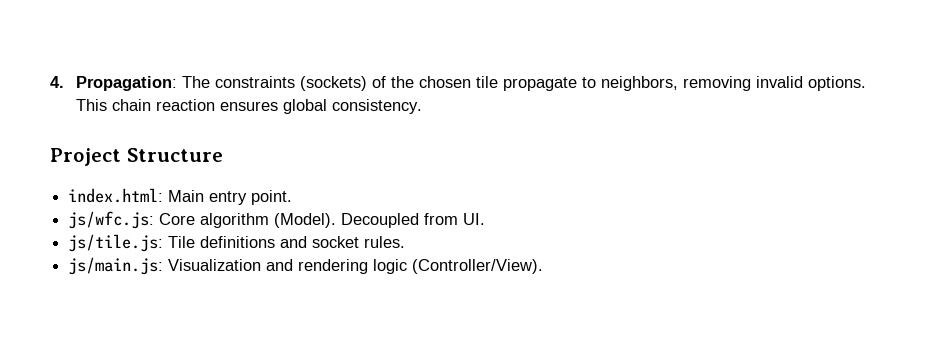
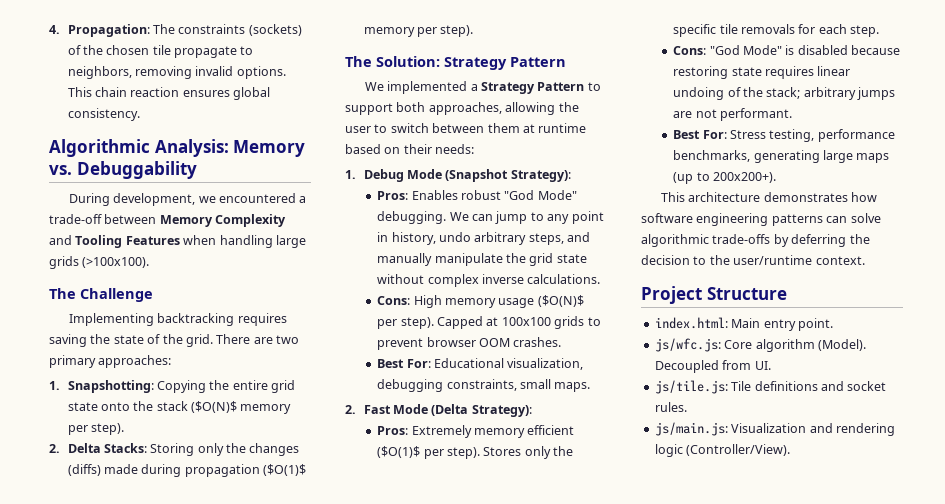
(422, 106) none -> [49,139,306,157] [49,161,197,179] [68,193,307,206] [49,214,287,227] [49,235,306,248] [49,256,150,269] [49,288,153,302] [68,313,287,326] [49,334,299,347] [49,355,172,368] [49,380,296,393] [67,401,292,414] [67,423,124,435] [49,443,300,456] [67,464,307,477] [363,25,474,37] [345,56,566,70] [364,81,601,94] [345,102,579,115] [345,123,587,133] [345,144,475,154] [345,169,571,182] [377,190,577,200] [377,211,604,224] [377,232,591,245] [377,253,587,266] [377,274,601,287] [377,295,584,308] [377,316,601,329] [377,337,562,350] [377,358,584,370] [377,379,591,392] [345,404,532,417] [377,425,575,438] [377,446,574,459] [673,24,880,37] [673,45,901,55] [673,66,851,79] [673,87,896,100] [673,108,793,121] [673,129,895,142] [673,150,890,163] [673,172,777,184] [660,192,877,202] [641,213,881,226] [641,234,870,247] [641,255,865,265] // Algorithmic Analysis: Memory vs. Debuggability // During development, we encountered a trade-off between Memory Complexity and Tooling Features when handling large grids (>100x100). // The Challenge // Implementing backtracking requires saving the state of the grid. There are two primary approaches: // 1. Snapshotting: Copying the entire grid state onto the stack ($O(N)$ memory per step). // 2. Delta Stacks: Storing only the changes (diffs) made during propagation ($O(1)$ memory per step). // The Solution: Strategy Pattern // We implemented a Strategy Pattern to support both approaches, allowing the user to switch between them at runtime based on their needs: // 1. Debug Mode (Snapshot Strategy): // Pros: Enables robust "God Mode" debugging. We can jump to any point in history, undo arbitrary steps, and manually manipulate the grid state without complex inverse calculations. // Cons: High memory usage ($O(N)$ per step). Capped at 100x100 grids to prevent browser OOM crashes. // Best For: Educational visualization, debugging constraints, small maps. // 2. Fast Mode (Delta Strategy): // Pros: Extremely memory efficient ($O(1)$ per step). Stores only the specific tile removals for each step. // Cons: "God Mode" is disabled because restoring state requires linear undoing of the stack; arbitrary jumps are not performant. // Best For: Stress testing, performance benchmarks, generating large maps (up to 200x200+). // This architecture demonstrates how software engineering patterns can solve algorithmic trade-offs by deferring the decision to the user/runtime context.

